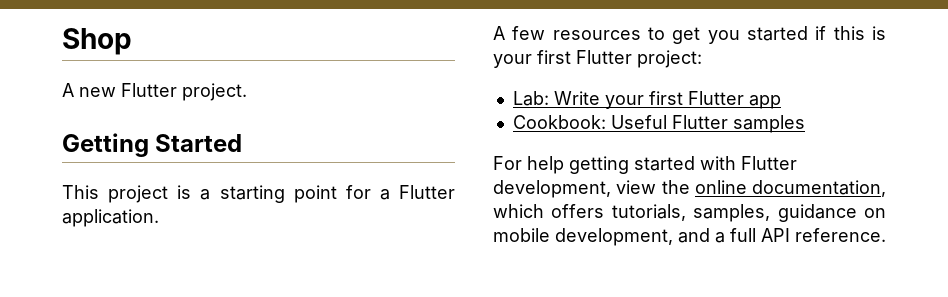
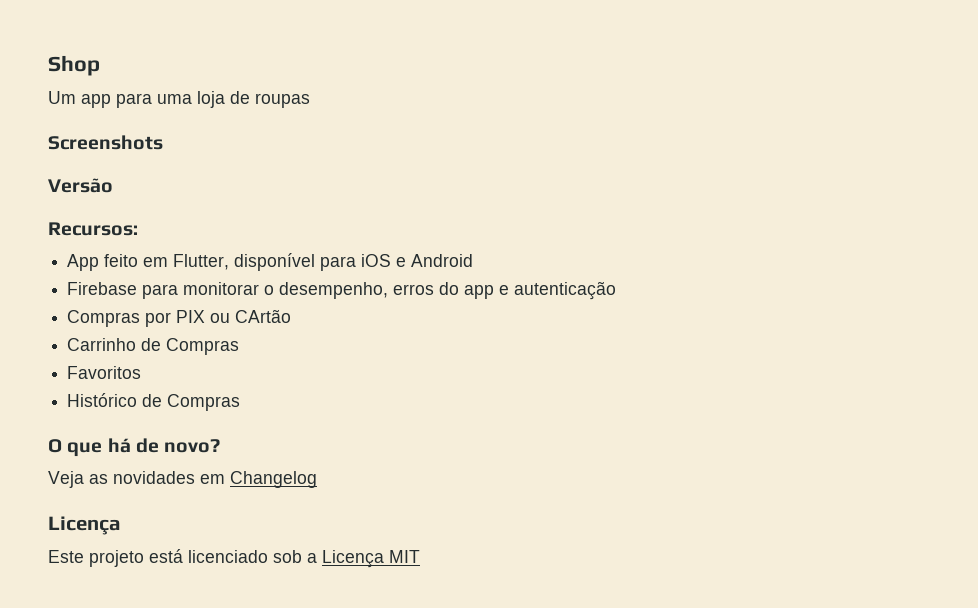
[62,83,247,101] [62,133,243,157] [62,185,455,203] [62,209,159,227] [493,26,886,44] [493,50,702,68] [512,91,781,109] [512,115,805,133] [493,156,797,174] [493,180,886,198] [493,204,886,222] [493,228,886,246] A new Flutter project. // Getting Started // This project is a starting point for a Flutter application. // A few resources to get you started if this is your first Flutter project: // Lab: Write your first Flutter app // Cookbook: Useful Flutter samples // For help getting started with Flutter development, view the online documentation, which offers tutorials, samples, guidance on mobile development, and a full API reference. -> [48,91,310,108] [48,135,163,150] [48,178,113,193] [48,222,138,236] [67,253,474,271] [67,281,617,300] [67,309,292,327] [67,338,240,355] [67,366,142,379] [67,393,241,411] [48,438,221,457] [48,471,317,488] [48,516,121,535] [48,549,420,568] Um app para uma loja de roupas // Screenshots // Versão // Recursos: // App feito em Flutter, disponível para iOS e Android // Firebase para monitorar o desempenho, erros do app e autenticação // Compras por PIX ou CArtão // Carrinho de Compras // Favoritos // Histórico de Compras // O que há de novo? // Veja as novidades em Changelog // Licença // Este projeto está licenciado sob a Licença MIT

